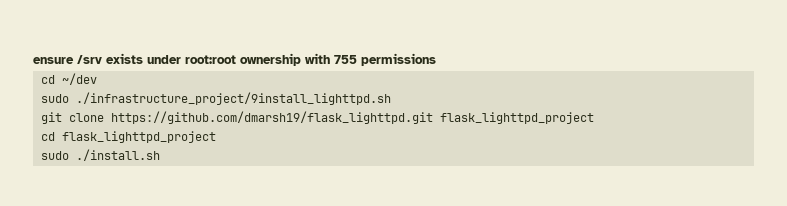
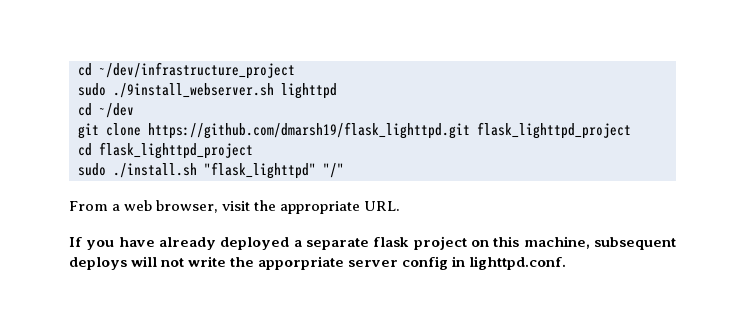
[33,53,436,66] ensure /srv exists under root:root ownership with 755 permissions -> [78,62,295,79] [78,83,337,99] cd ~/dev/infrastructure_project // sudo ./9install_webserver.sh lighttpd
[40,92,391,105] // sudo ./infrastructure_project/9install_lighttpd.sh -> (134, 110) none
(160, 155) none -> [204,162,344,179] [69,200,401,214] [69,236,676,250] [69,256,567,270] "flask_lighttpd" "/" // From a web browser, visit the appropriate URL. // If you have already deployed a separate flask project on this machine, subsequent deploys will not write the apporpriate server config in lighttpd.conf.

